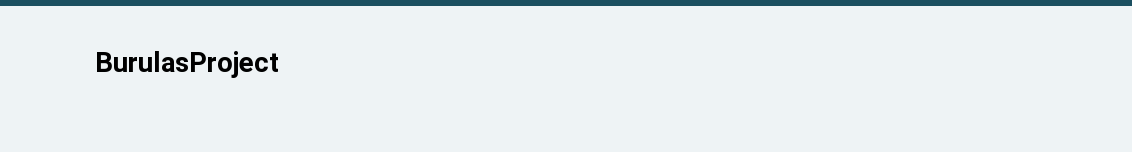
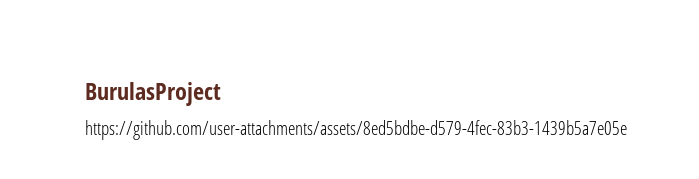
(279, 64) none -> [85,120,627,140] // https://github.com/user-attachments/assets/8ed5bdbe-d579-4fec-83b3-1439b5a7e05e

